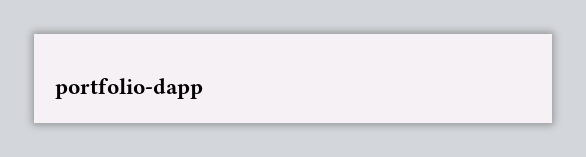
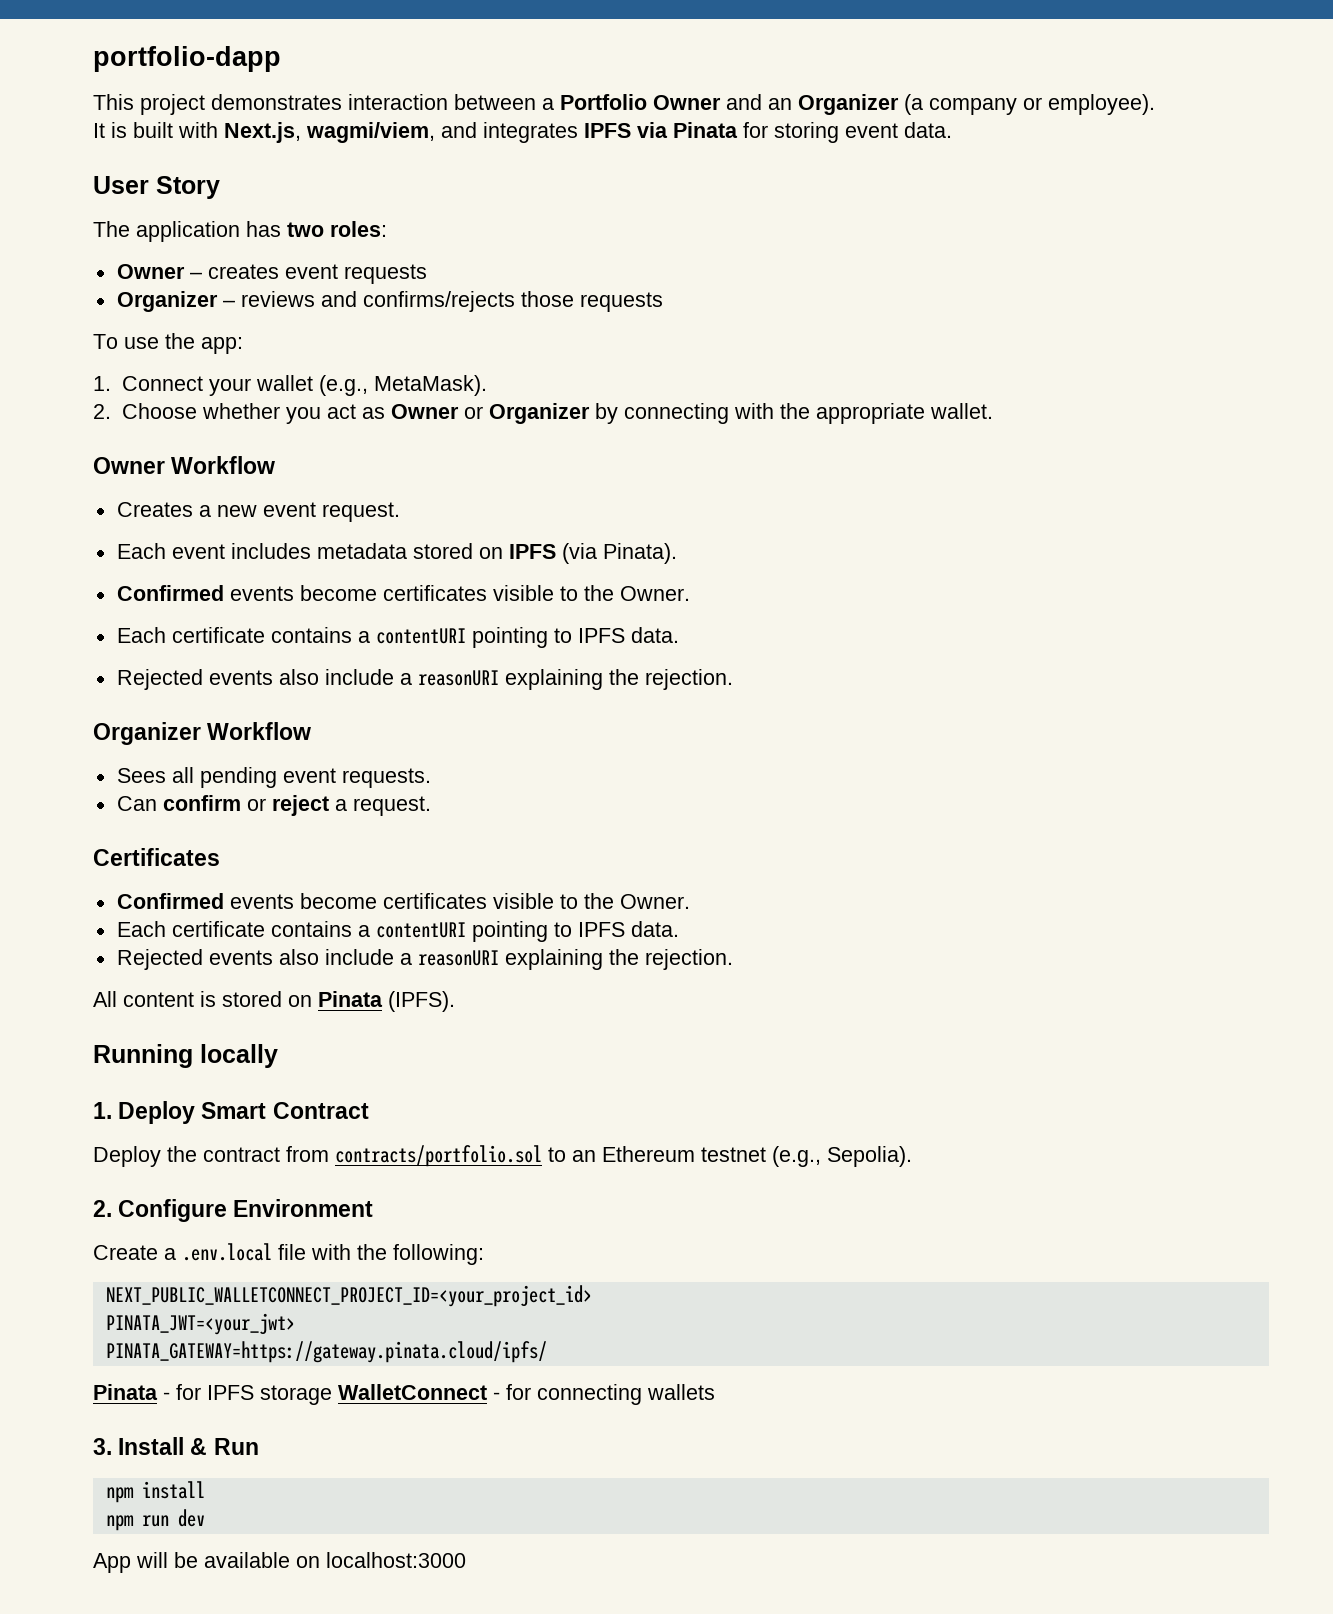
(203, 88) none -> [93,94,1155,115] [93,122,952,143] [93,176,220,199] [93,221,387,242] [116,264,427,284] [116,291,663,312] [93,333,243,354] [93,375,487,396] [93,403,993,424] [93,456,276,474] [116,502,400,522] [116,543,677,564] [116,585,690,601] [116,627,679,648] [116,669,733,690] [93,722,312,745] [116,767,431,788] [116,795,431,816] [93,848,220,866] [116,893,690,909] [116,921,679,942] [116,949,733,970] [93,991,455,1012] [93,1044,278,1068] [93,1101,369,1124] [93,1145,912,1167] [93,1199,374,1222] [93,1243,484,1265] [105,1285,592,1307] [105,1313,295,1335] [105,1341,547,1363] [93,1384,715,1405] [93,1437,259,1455] [105,1481,205,1503] [105,1509,205,1531] [93,1552,466,1573] // This project demonstrates interaction between a Portfolio Owner and an Organizer (a company or employee). // It is built with Next.js, wagmi/viem, and integrates IPFS via Pinata for storing event data. // User Story // The application has two roles: // Owner – creates event requests // Organizer – reviews and confirms/rejects those requests // To use the app: // 1. Connect your wallet (e.g., MetaMask). // 2. Choose whether you act as Owner or Organizer by connecting with the appropriate wallet. // Owner Workflow // Creates a new event request. // Each event includes metadata stored on IPFS (via Pinata). // Confirmed events become certificates visible to the Owner. // Each certificate contains a contentURI pointing to IPFS data. // Rejected events also include a reasonURI explaining the rejection. // Organizer Workflow // Sees all pending event requests. // Can confirm or reject a request. // Certificates // Confirmed events become certificates visible to the Owner. // Each certificate contains a contentURI pointing to IPFS data. // Rejected events also include a reasonURI explaining the rejection. // All content is stored on Pinata (IPFS). // Running locally // 1. Deploy Smart Contract // Deploy the contract from contracts/portfolio.sol to an Ethereum testnet (e.g., Sepolia). // 2. Configure Environment // Create a .env.local file with the following: // NEXT_PUBLIC_WALLETCONNECT_PROJECT_ID=<your_project_id> // PINATA_JWT=<your_jwt> // PINATA_GATEWAY=https://gateway.pinata.cloud/ipfs/ // Pinata - for IPFS storage WalletConnect - for connecting wallets // 3. Install & Run // npm install // npm run dev // App will be available on localhost:3000

